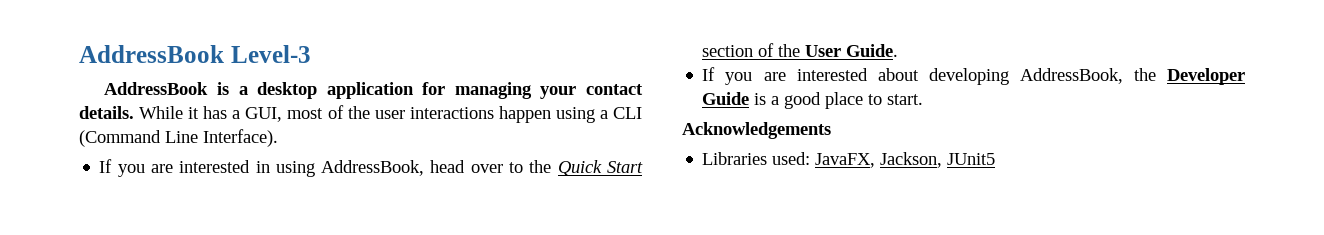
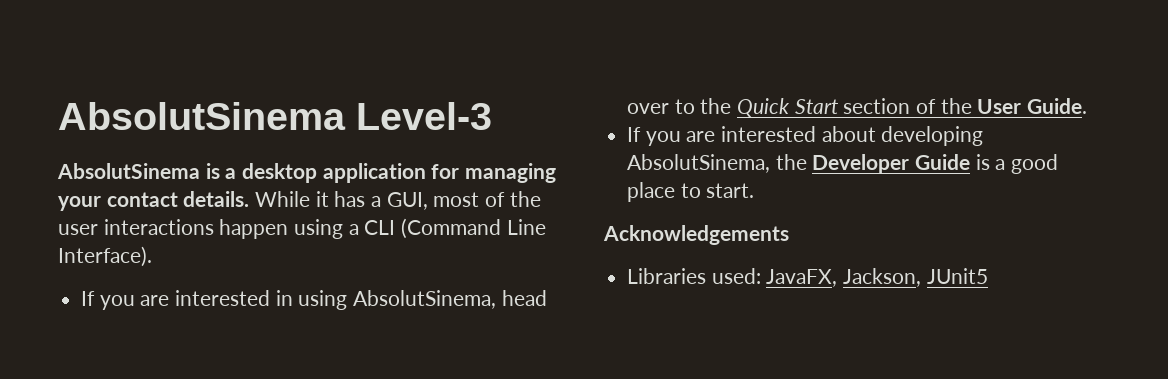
[79,45,224,63] AddressBook -> [58,102,346,130] AbsolutSinema
[104,82,209,95] AddressBook -> [57,163,200,179] AbsolutSinema
[321,160,425,176] AddressBook, -> [353,290,497,309] AbsolutSinema,
[1019,68,1123,84] AddressBook, -> [627,154,771,173] AbsolutSinema,

